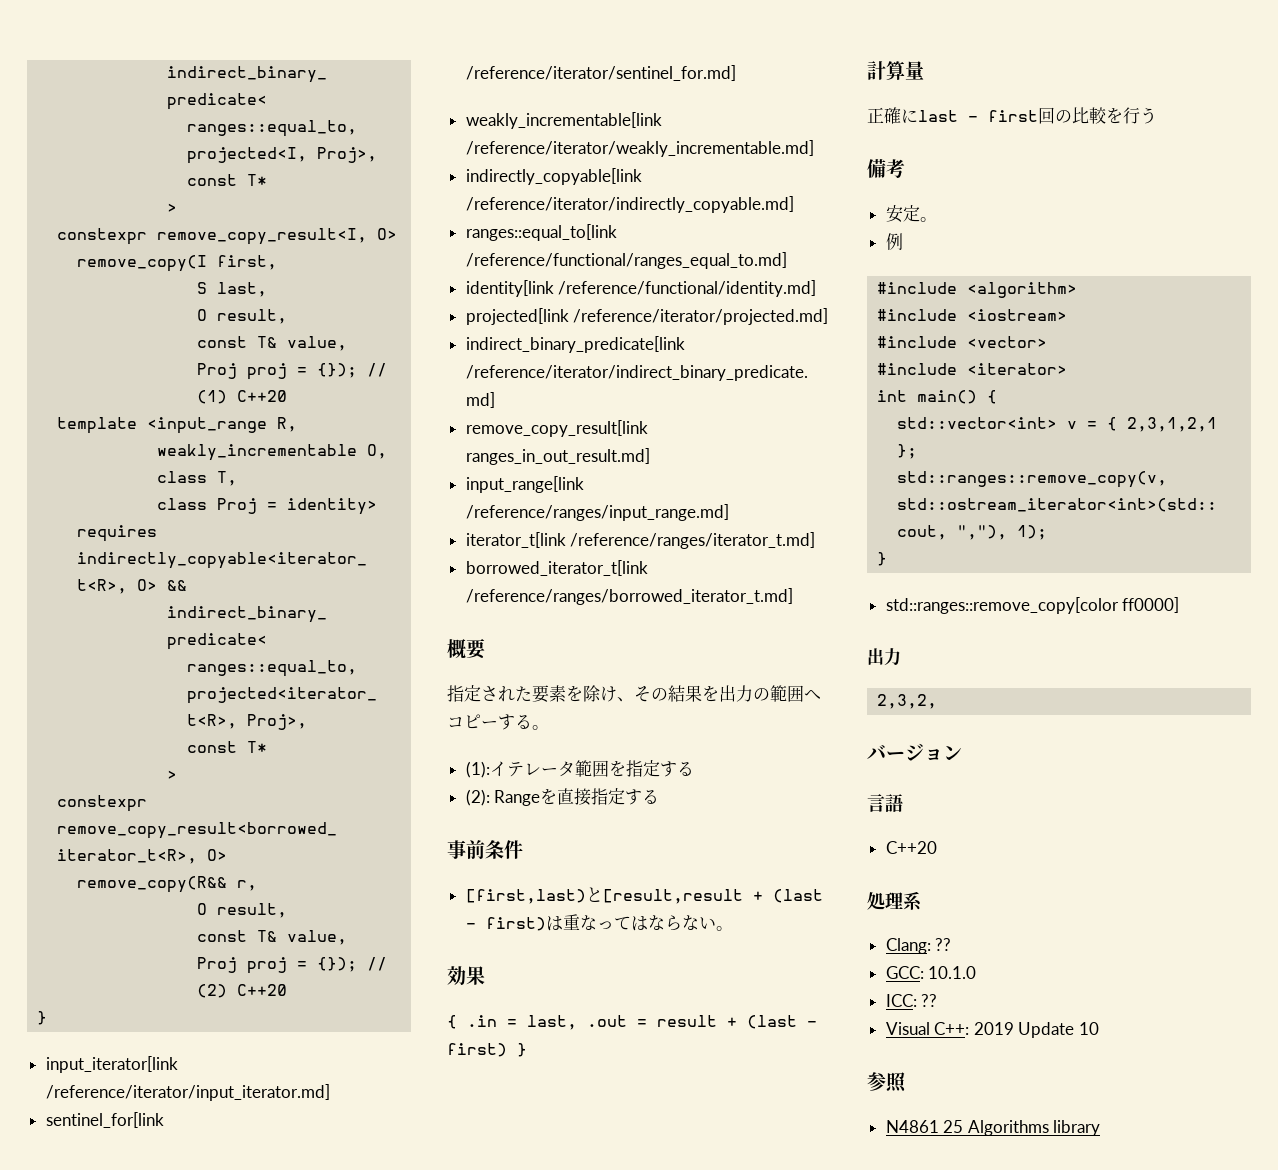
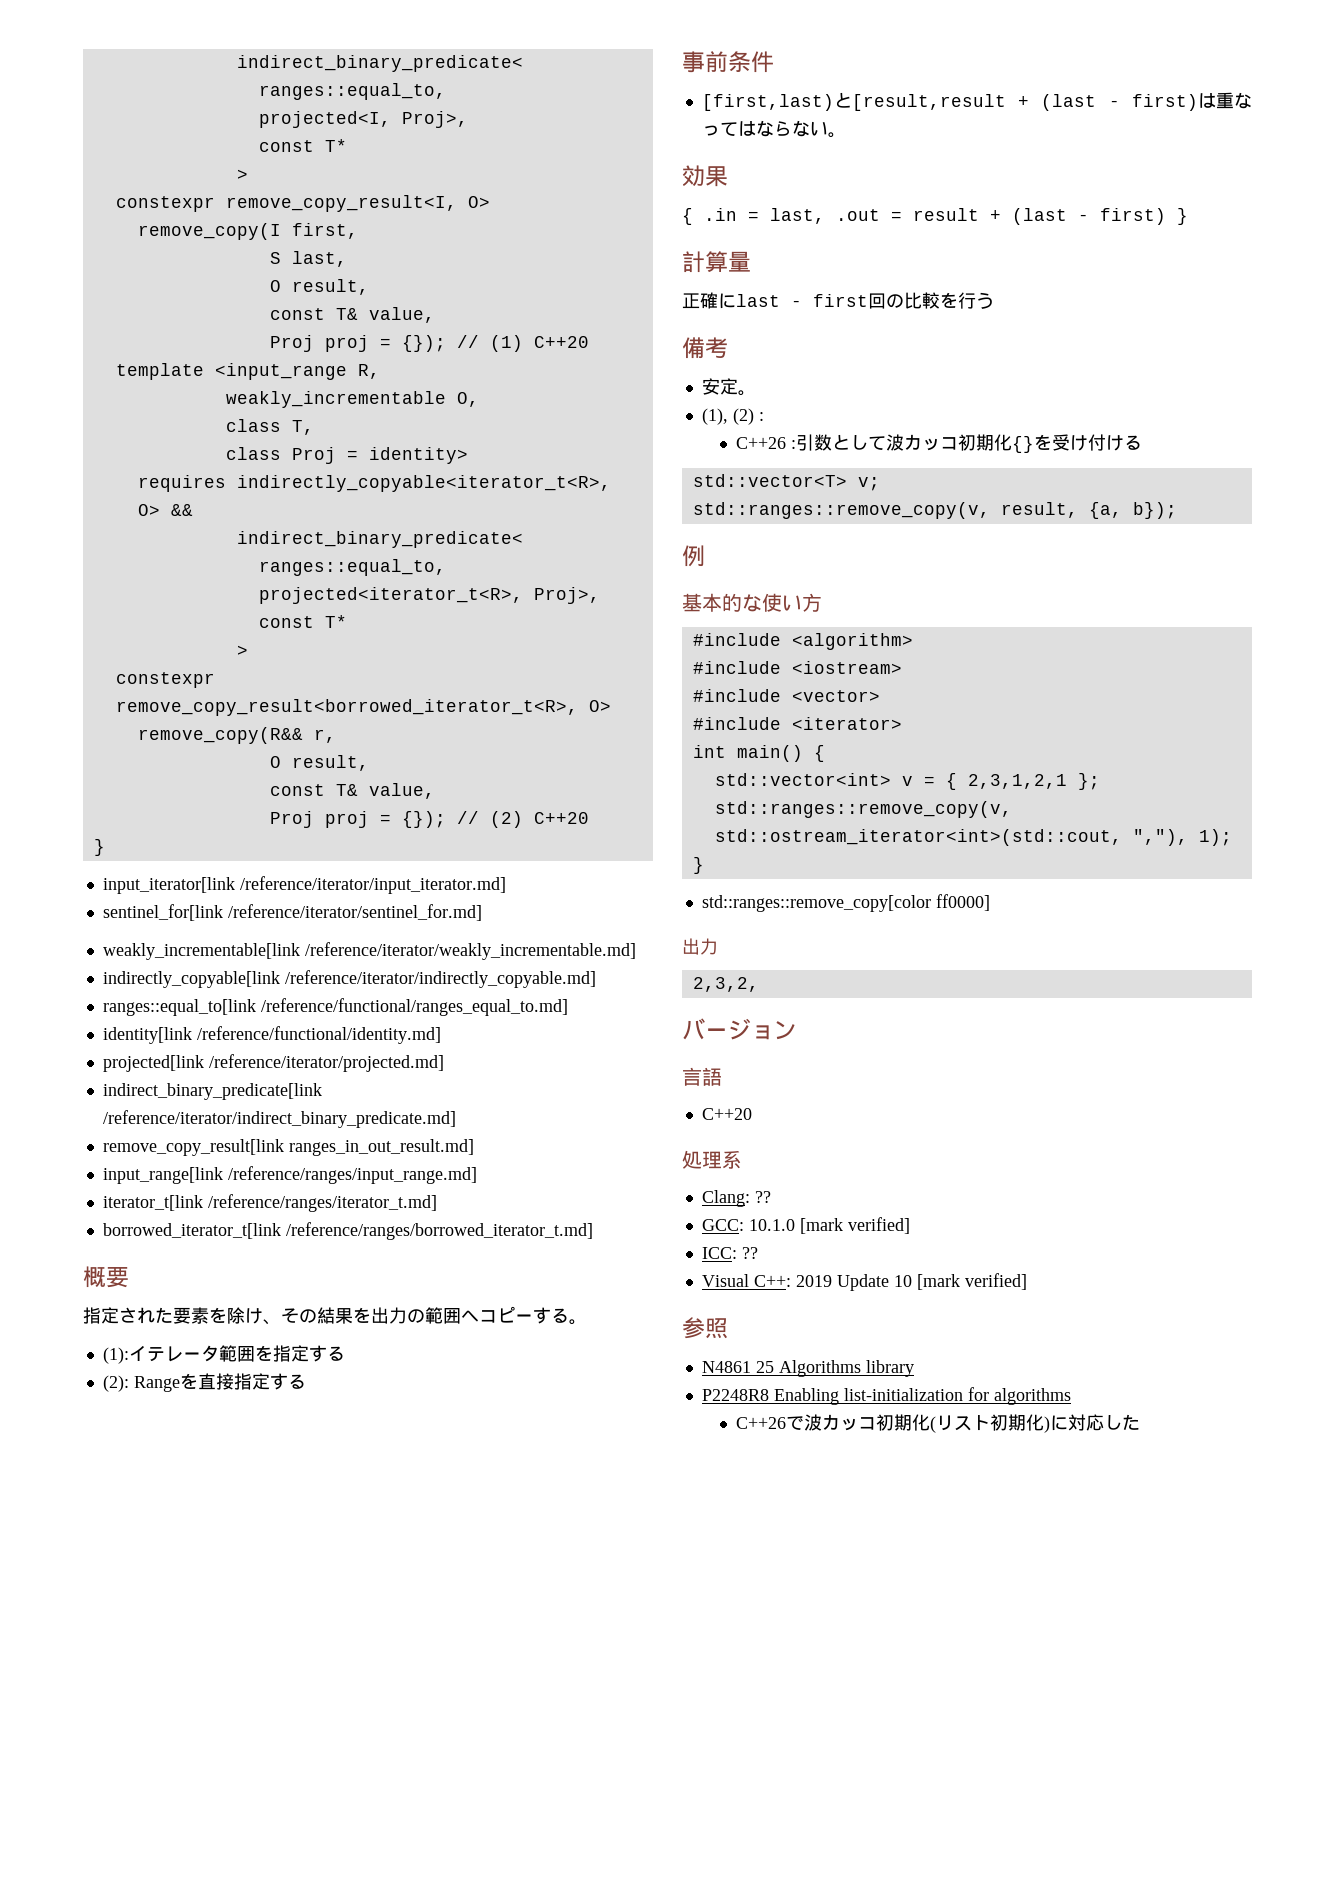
[885,233,903,250] 例 -> [701,408,764,425] [736,434,1143,453] [692,474,880,491] [692,502,1177,519] [682,545,705,567] [682,593,822,612] (1), (2) : // C++26 :引数として波カッコ初期化{}を受け付ける // std::vector<T> v; // std::ranges::remove_copy(v, result, {a, b}); // 例 // 基本的な使い方
(977, 972) none -> [799,1217,910,1234] [mark verified]
(1100, 1028) none -> [916,1273,1027,1290] [mark verified]
(1101, 1128) none -> [701,1387,1071,1405] [736,1414,1141,1433] // P2248R8 Enabling list-initialization for algorithms // C++26で波カッコ初期化(リスト初期化)に対応した

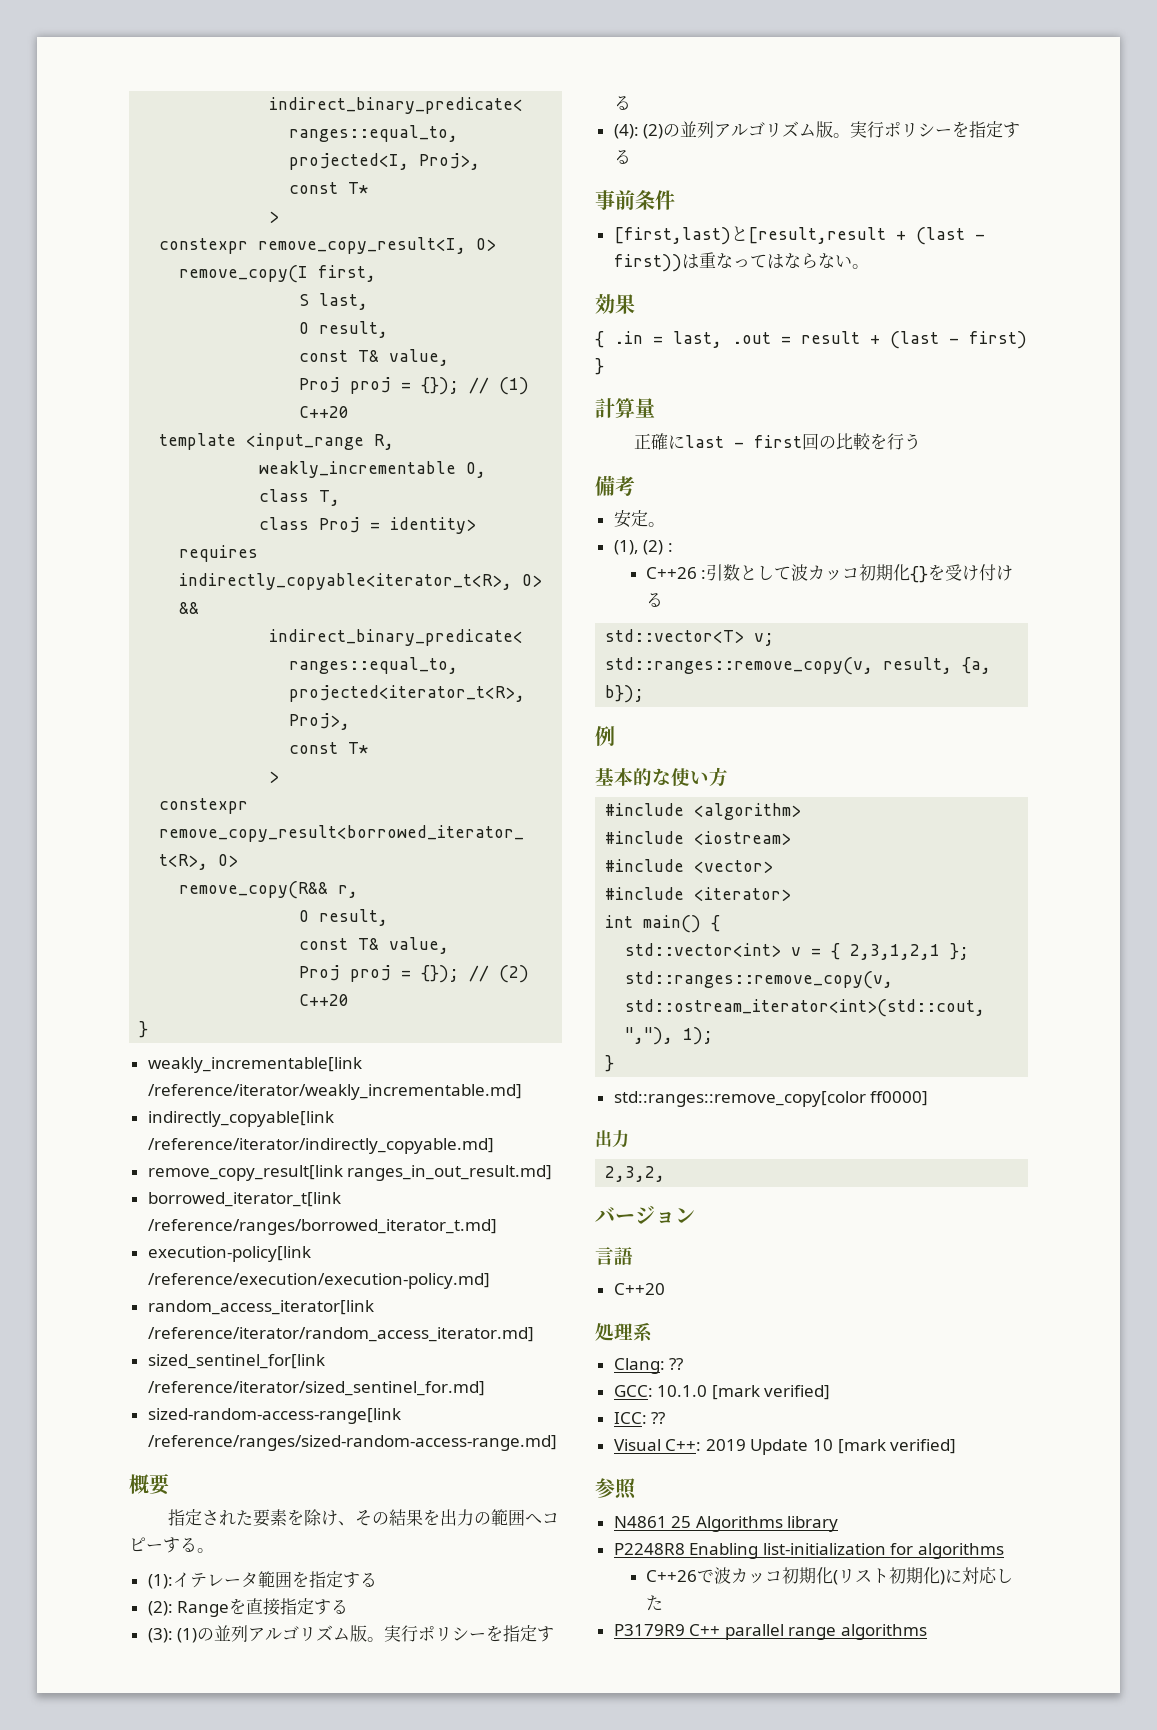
[102,876,506,894] [102,904,482,921] // input_iterator[link /reference/iterator/input_iterator.md] // sentinel_for[link /reference/iterator/sentinel_for.md] -> (149, 1029) none
[102,998,568,1016] [102,1026,441,1044] [102,1054,444,1072] [102,1083,322,1100] [102,1110,456,1128] [102,1139,474,1156] [102,1166,477,1184] [102,1194,437,1212] [102,1222,593,1240] ranges::equal_to[link /reference/functional/ranges_equal_to.md] // identity[link /reference/functional/identity.md] // projected[link /reference/iterator/projected.md] // indirect_binary_predicate[link /reference/iterator/indirect_binary_predicate.md] // remove_copy_result[link ranges_in_out_result.md] // input_range[link /reference/ranges/input_range.md] // iterator_t[link /reference/ranges/iterator_t.md] // borrowed_iterator_t[link /reference/ranges/borrowed_iterator_t.md] -> [147,1165,553,1181] [147,1192,341,1207] [147,1219,497,1235] [147,1246,311,1262] [147,1273,490,1289] [147,1300,374,1315] [147,1327,534,1342] [147,1354,325,1369] [147,1381,485,1396] [147,1408,401,1424] [147,1435,557,1451] remove_copy_result[link ranges_in_out_result.md] // borrowed_iterator_t[link /reference/ranges/borrowed_iterator_t.md] // execution-policy[link /reference/execution/execution-policy.md] // random_access_iterator[link /reference/iterator/random_access_iterator.md] // sized_sentinel_for[link /reference/iterator/sized_sentinel_for.md] // sized-random-access-range[link /reference/ranges/sized-random-access-range.md]
(306, 1381) none -> [147,1625,555,1643] [613,95,631,110] [613,121,1021,139] [613,149,631,164] // (3): (1)の並列アルゴリズム版。実行ポリシーを指定する // (4): (2)の並列アルゴリズム版。実行ポリシーを指定する
[1132,94,1198,111] first) -> [613,254,682,272] first))
(1141, 1422) none -> [613,1624,928,1640] // P3179R9 C++ parallel range algorithms

